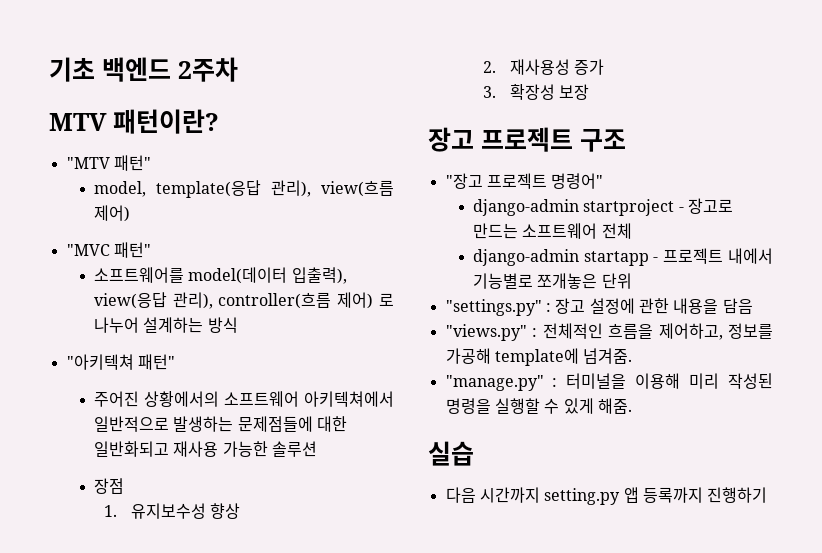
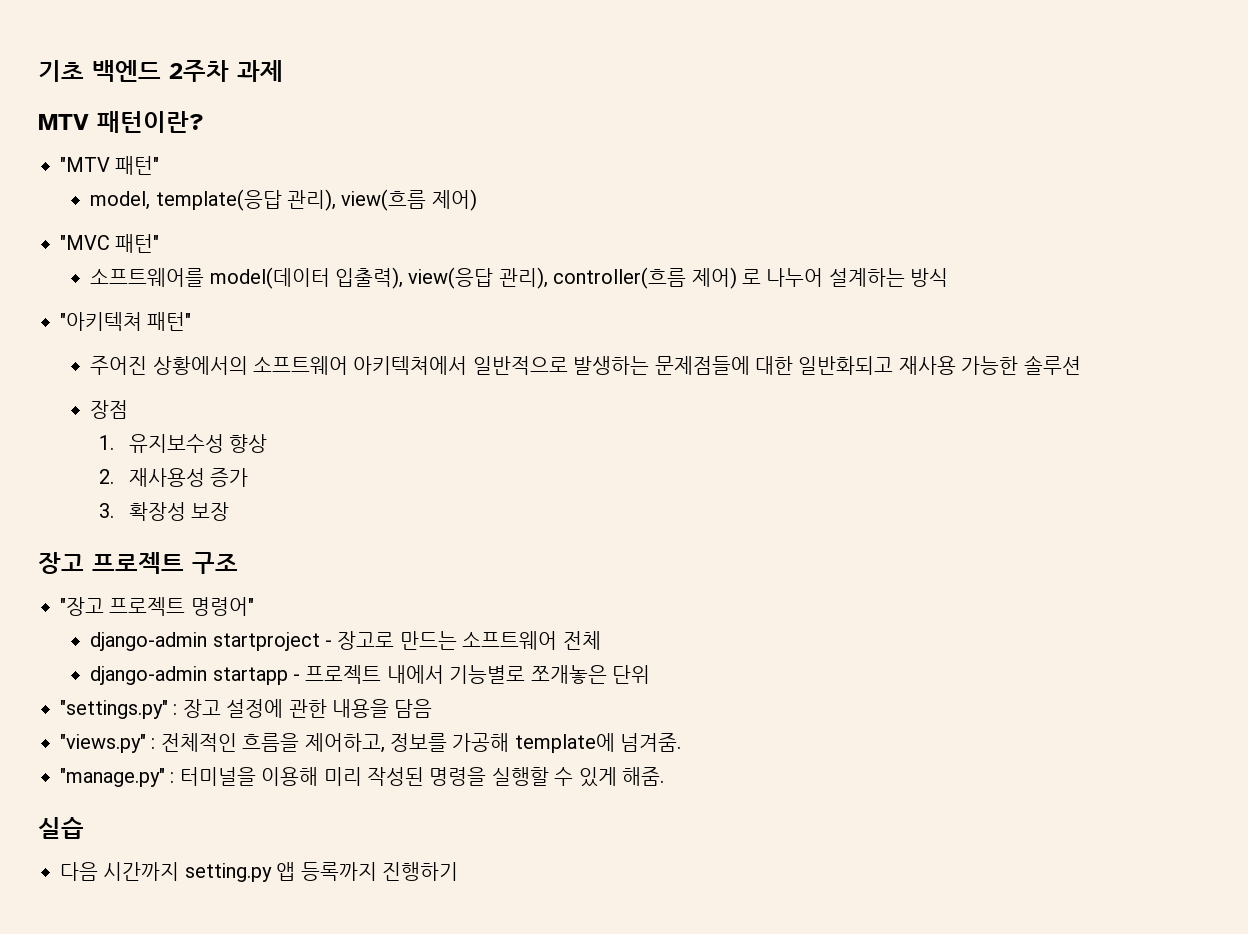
(238, 69) none -> [237,60,283,82] 과제

